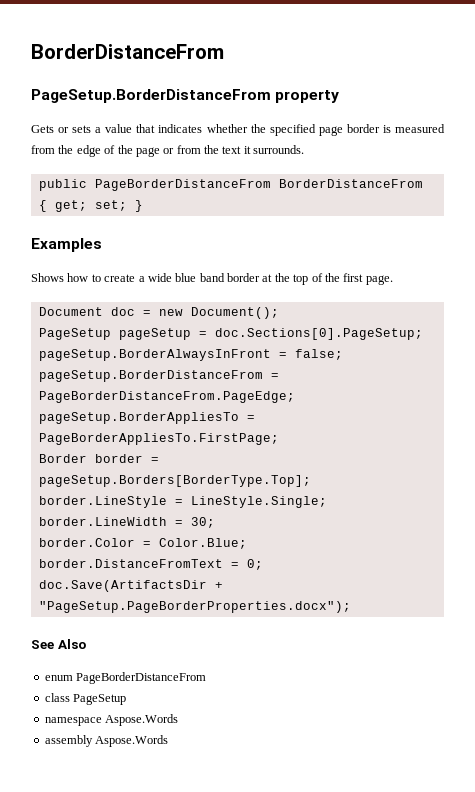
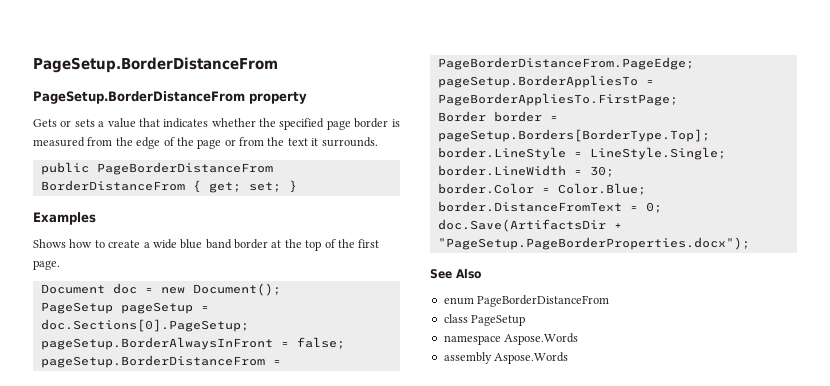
[31,44,224,59] BorderDistanceFrom -> [33,57,278,73] PageSetup.BorderDistanceFrom

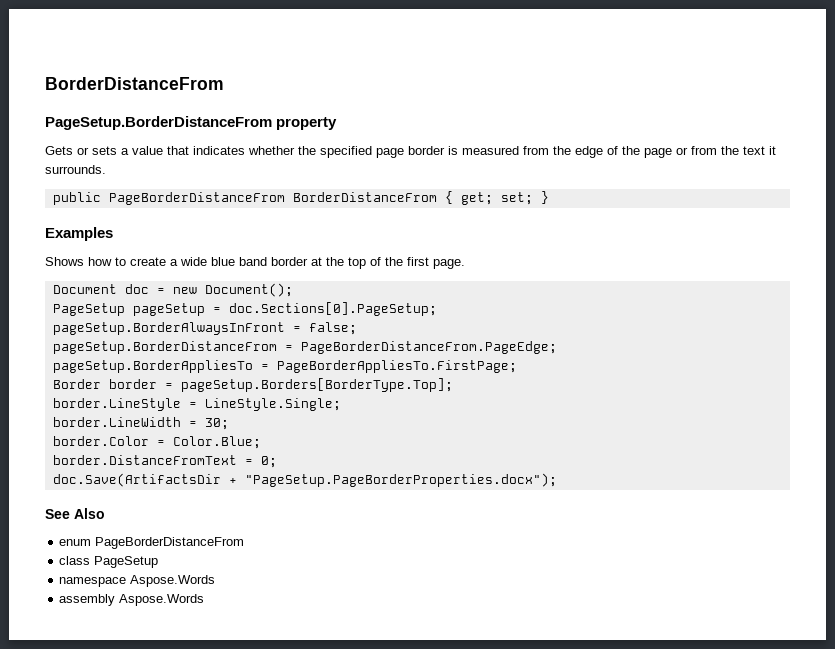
[33,57,278,73] PageSetup.BorderDistanceFrom -> [45,77,224,90] BorderDistanceFrom

